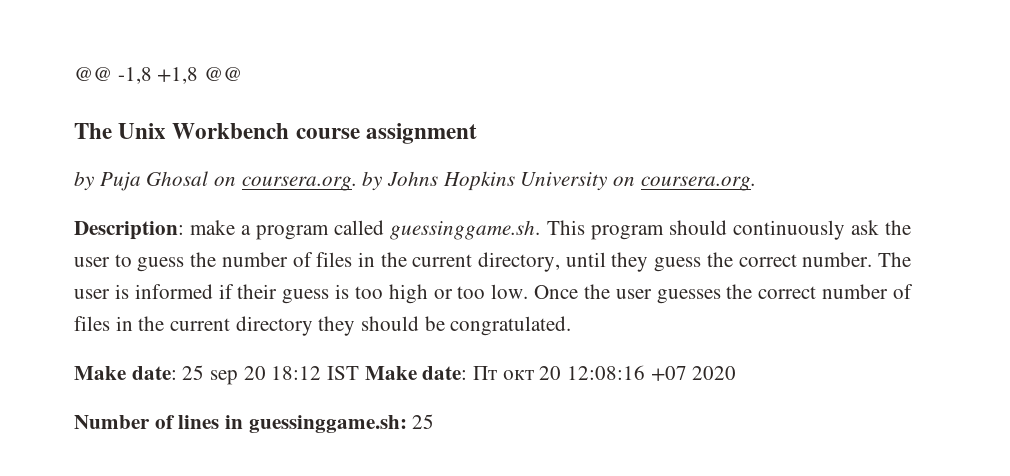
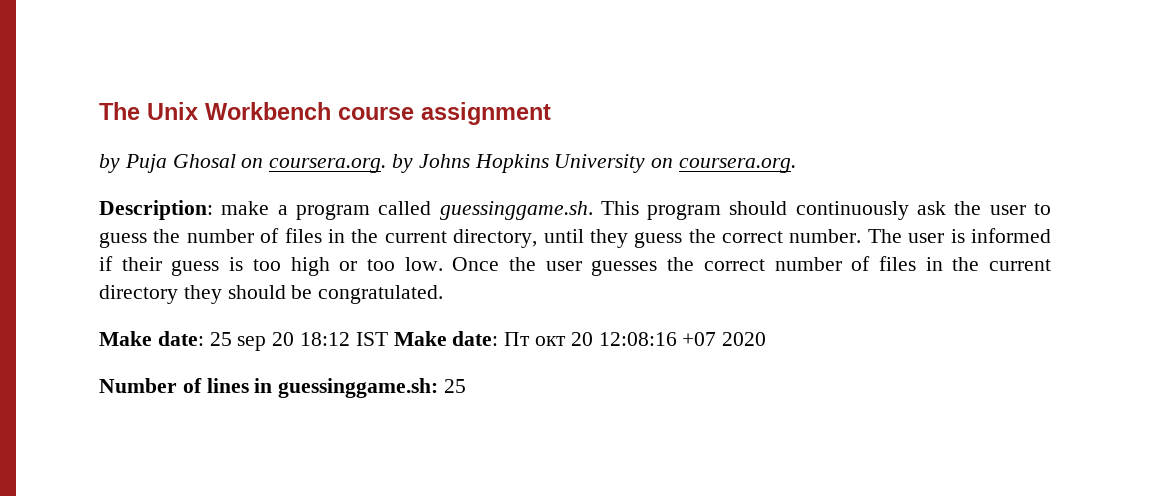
[74,67,243,84] @@ -1,8 +1,8 @@ // -> (99, 111) none

